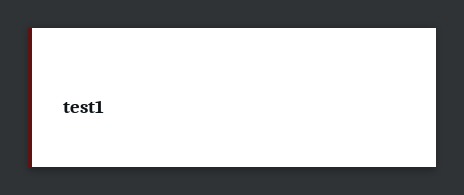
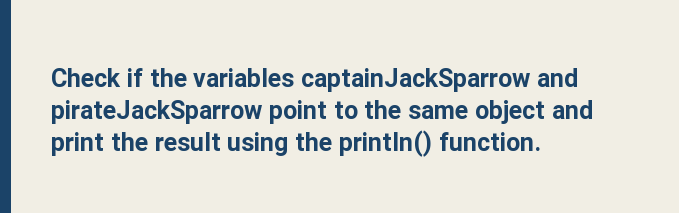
[63,100,104,113] test1 -> [51,68,578,92] [51,100,593,124] [51,130,541,157] Check if the variables captainJackSparrow and pirateJackSparrow point to the same object and print the result using the println() function.

